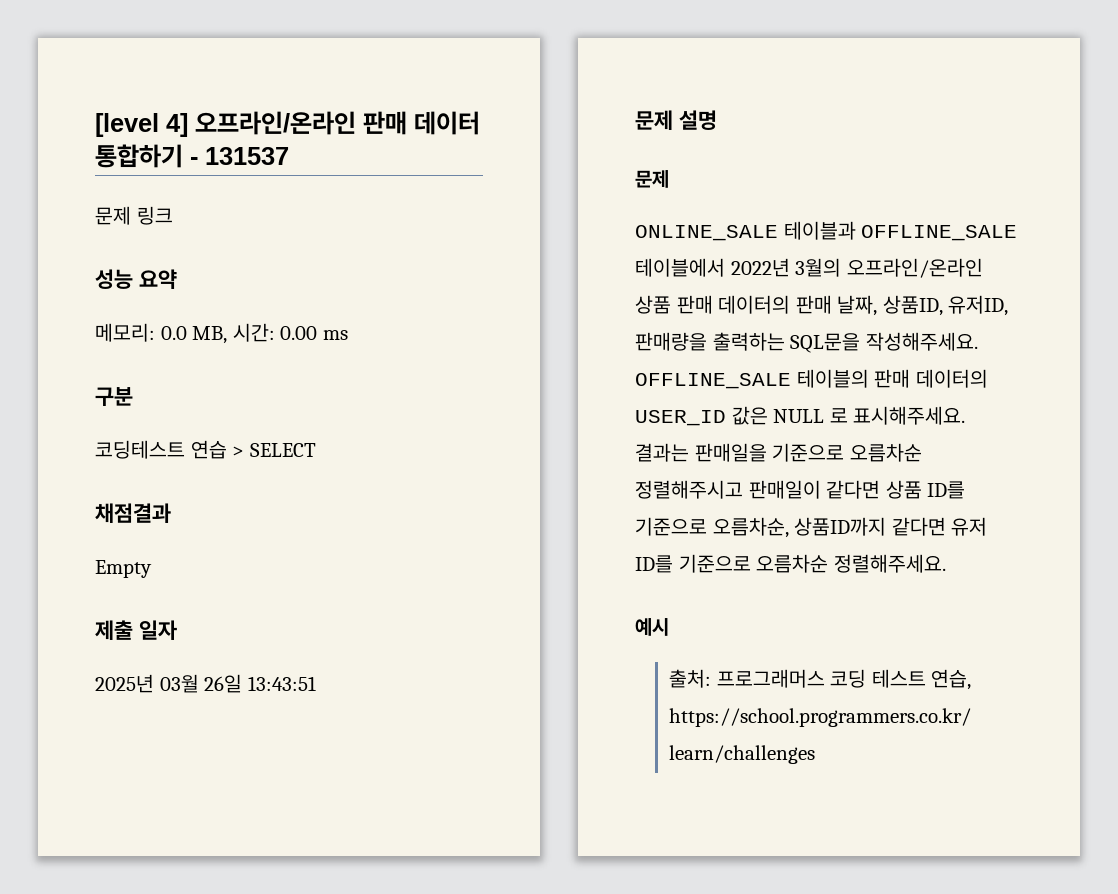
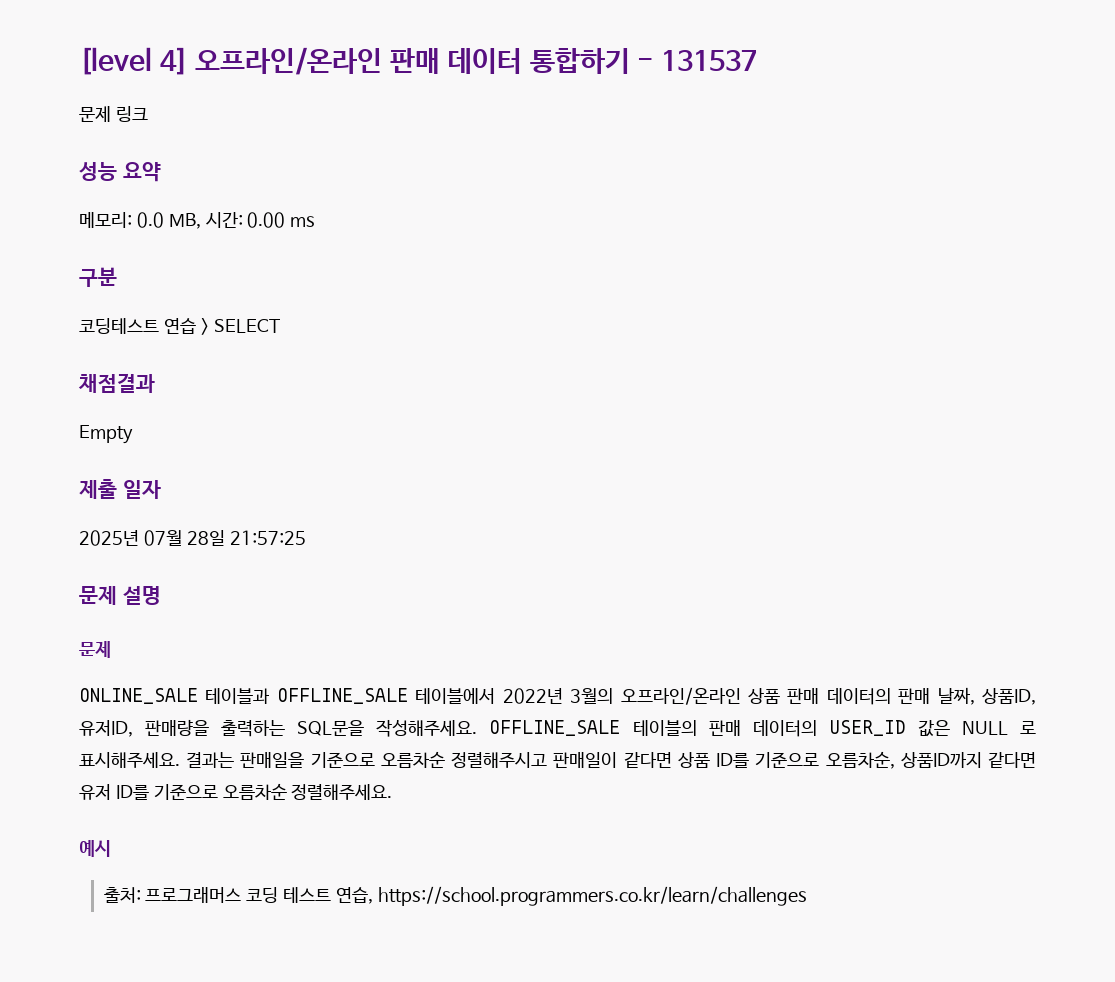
[159,674,316,693] 03월 26일 13:43:51 -> [143,530,306,546] 07월 28일 21:57:25

